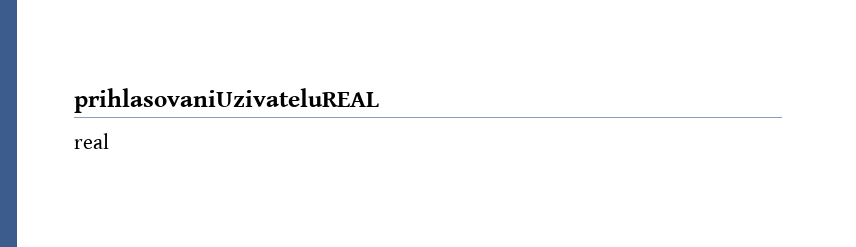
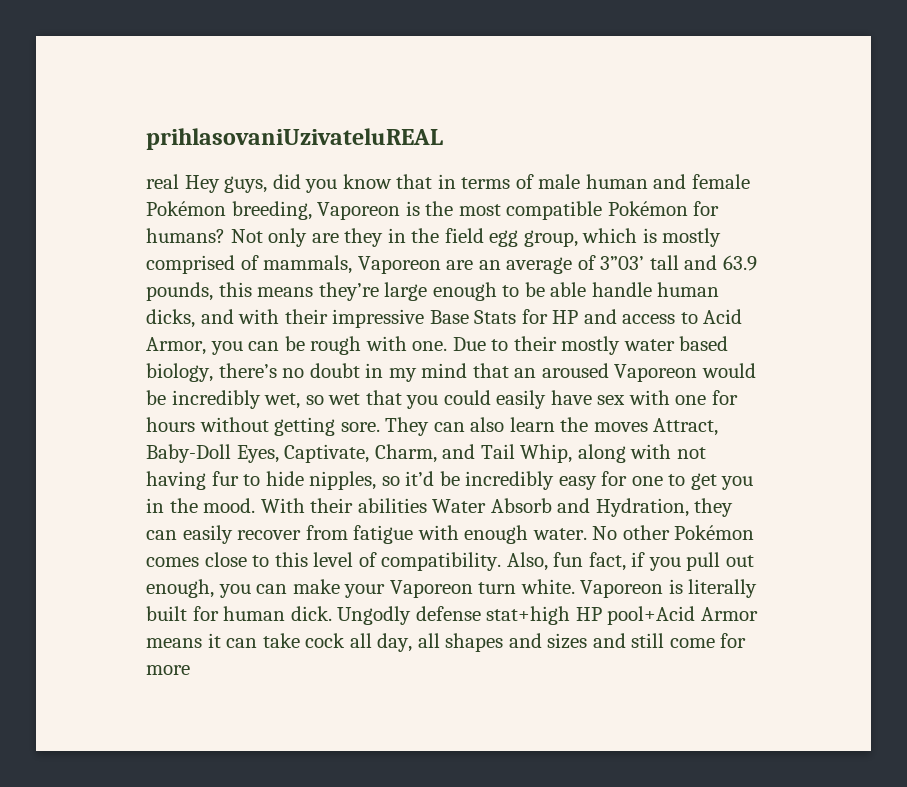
(109, 141) none -> [184,174,750,193] [146,201,720,220] [146,228,722,247] [146,255,757,274] [146,282,720,301] [146,309,743,328] [146,336,729,355] [146,363,756,382] [146,390,738,409] [146,417,719,436] [146,444,706,463] [146,471,754,490] [146,498,734,517] [146,525,755,544] [146,552,754,571] [146,579,758,598] [146,606,758,625] [146,633,747,652] [146,665,190,675] Hey guys, did you know that in terms of male human and female Pokémon breeding, Vaporeon is the most compatible Pokémon for humans? Not only are they in the field egg group, which is mostly comprised of mammals, Vaporeon are an average of 3”03’ tall and 63.9 pounds, this means they’re large enough to be able handle human dicks, and with their impressive Base Stats for HP and access to Acid Armor, you can be rough with one. Due to their mostly water based biology, there’s no doubt in my mind that an aroused Vaporeon would be incredibly wet, so wet that you could easily have sex with one for hours without getting sore. They can also learn the moves Attract, Baby-Doll Eyes, Captivate, Charm, and Tail Whip, along with not having fur to hide nipples, so it’d be incredibly easy for one to get you in the mood. With their abilities Water Absorb and Hydration, they can easily recover from fatigue with enough water. No other Pokémon comes close to this level of compatibility. Also, fun fact, if you pull out enough, you can make your Vaporeon turn white. Vaporeon is literally built for human dick. Ungodly defense stat+high HP pool+Acid Armor means it can take cock all day, all shapes and sizes and still come for more

